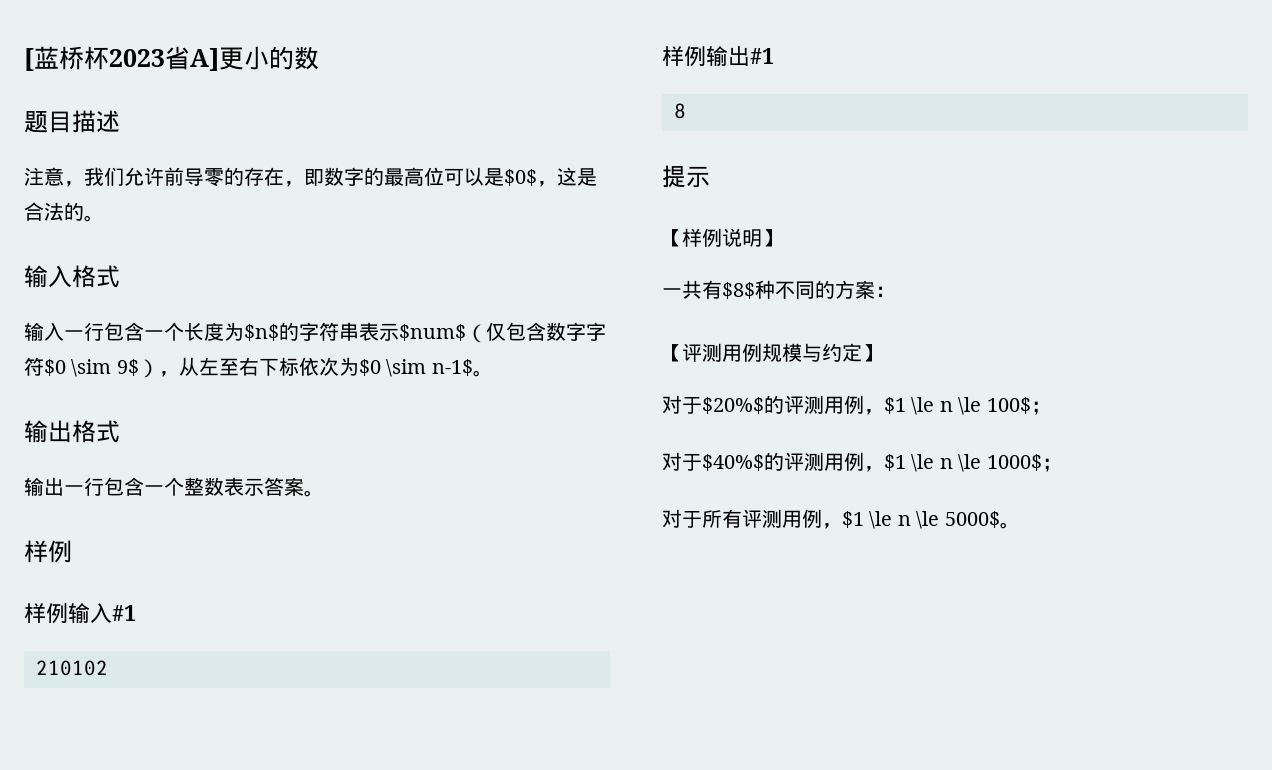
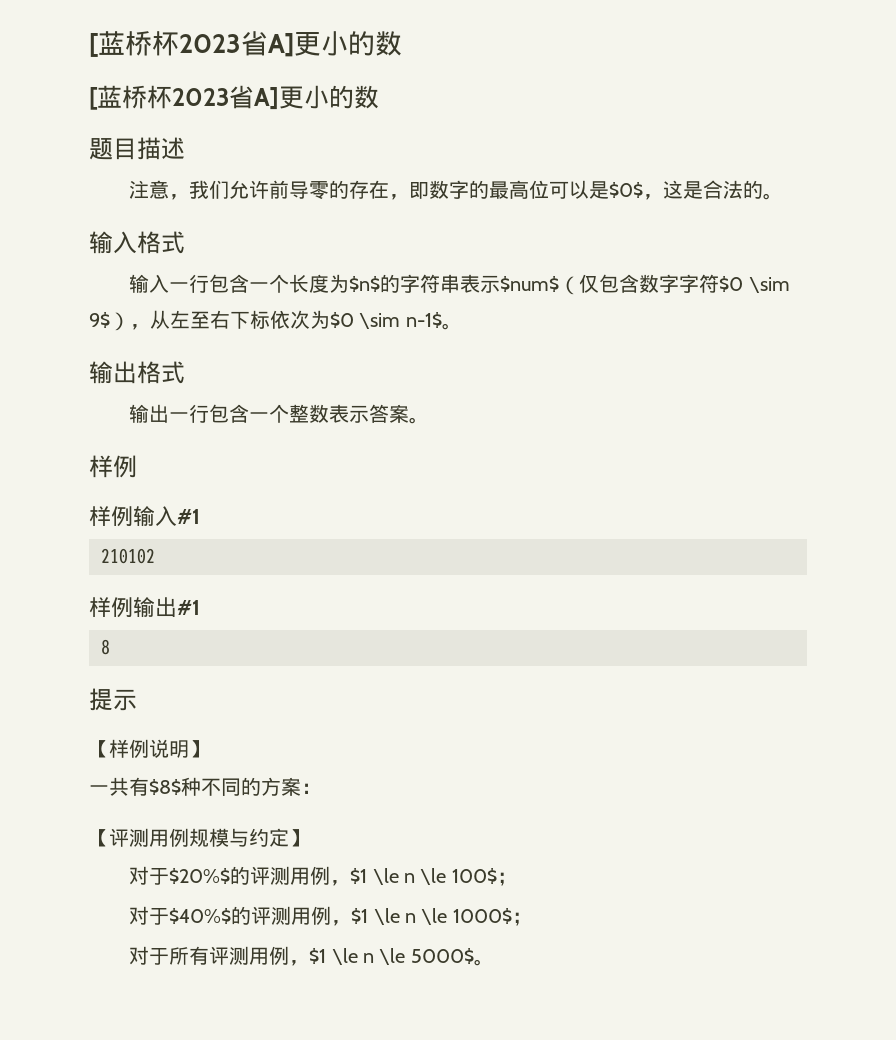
[24,46,319,71] [蓝桥杯2023省A]更小的数 -> [89,31,402,57] [89,85,379,110] [蓝桥杯2023省A]更小的数 // [蓝桥杯2023省A]更小的数

